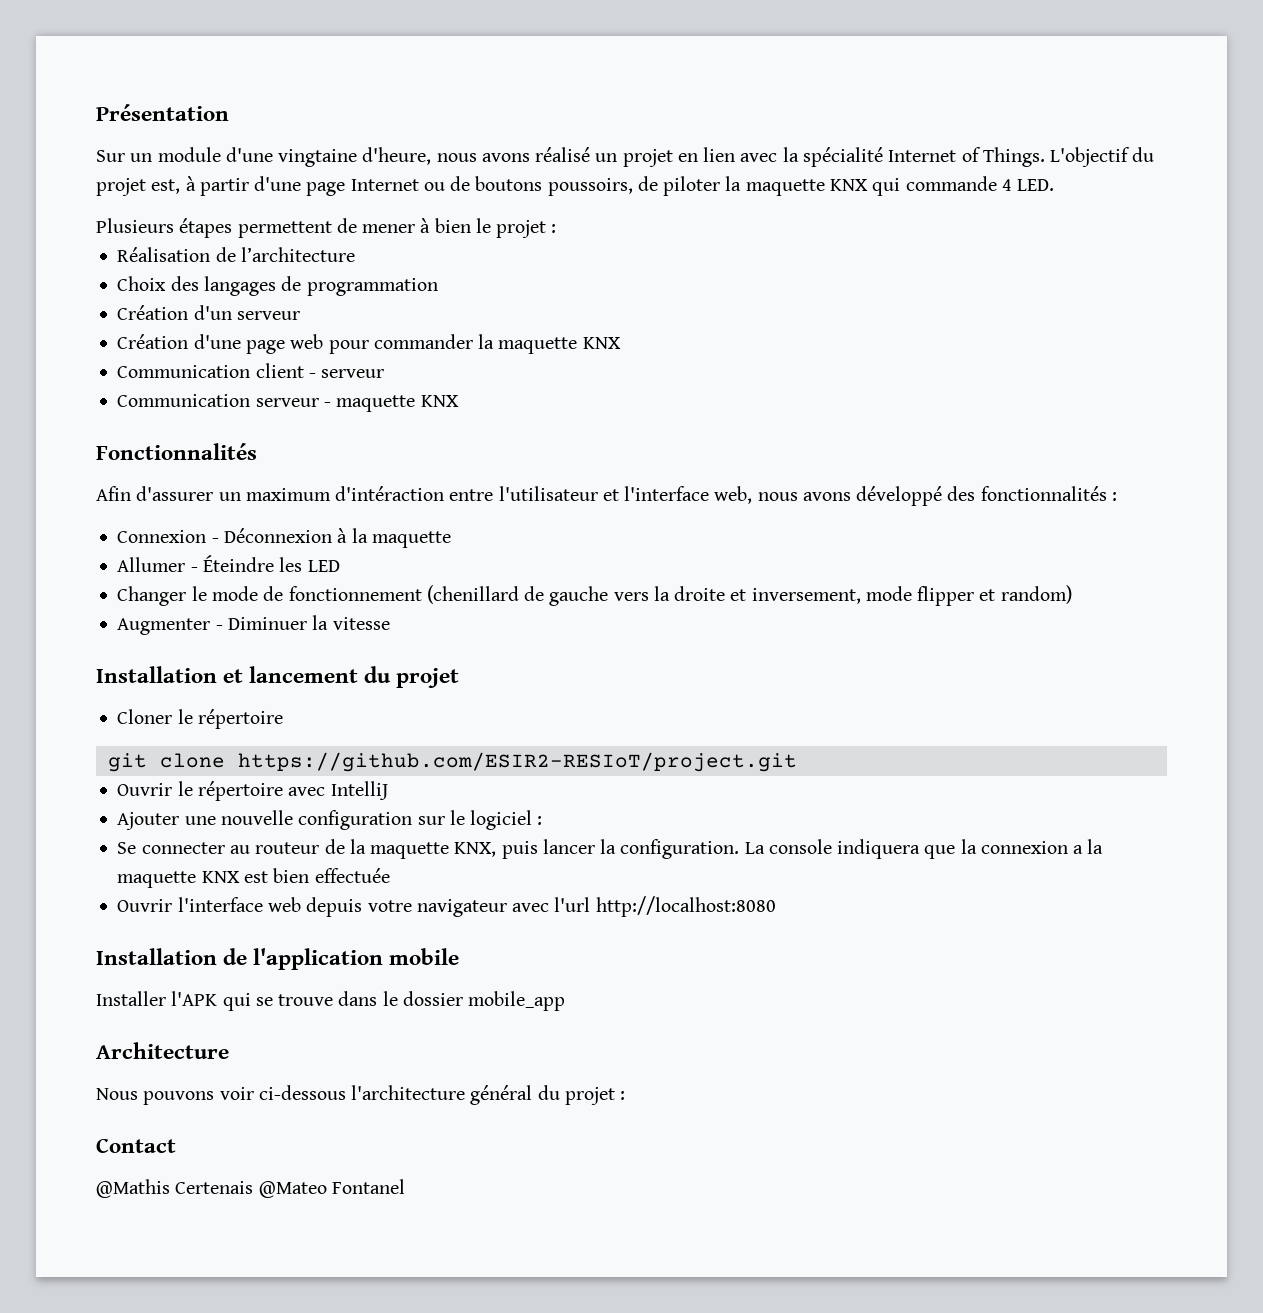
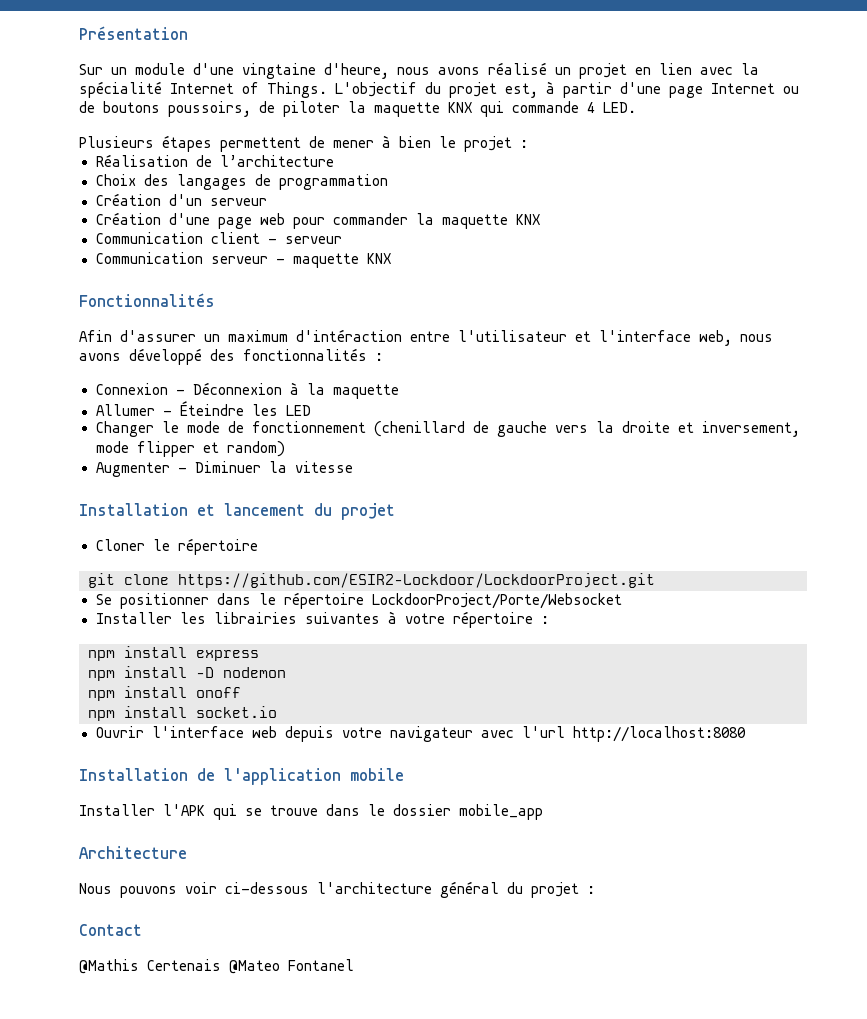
[237,752,797,772] [117,781,388,801] [117,810,543,830] [117,839,1104,859] [117,868,390,888] https://github.com/ESIR2-RESIoT/project.git // Ouvrir le répertoire avec IntelliJ // Ajouter une nouvelle configuration sur le logiciel : // Se connecter au routeur de la maquette KNX, puis lancer la configuration. La console indiquera que la connexion a la maquette KNX est bien effectuée -> [178,573,655,588] [95,592,622,609] [95,611,549,628] [88,646,259,661] [88,666,286,681] [88,686,241,701] [88,706,277,721] https://github.com/ESIR2-Lockdoor/LockdoorProject.git // Se positionner dans le répertoire LockdoorProject/Porte/Websocket // Installer les librairies suivantes à votre répertoire : // npm install express // npm install -D nodemon // npm install onoff // npm install socket.io

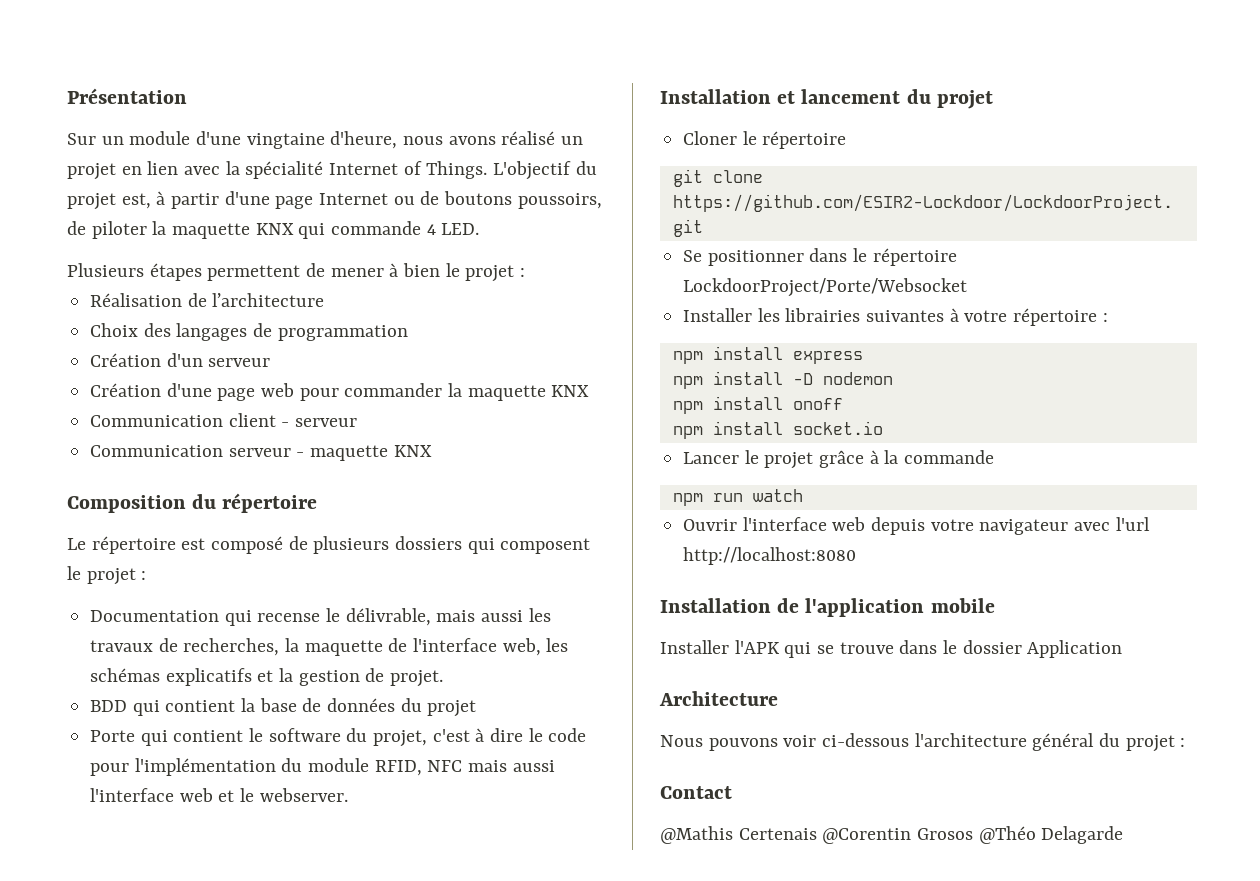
[79,293,215,307] [79,329,773,346] [79,348,383,365] [95,382,399,399] [95,401,311,416] [95,421,800,437] [95,441,285,457] [95,461,353,477] Fonctionnalités // Afin d'assurer un maximum d'intéraction entre l'utilisateur et l'interface web, nous avons développé des fonctionnalités : // Connexion - Déconnexion à la maquette // Allumer - Éteindre les LED // Changer le mode de fonctionnement (chenillard de gauche vers la droite et inversement, mode flipper et random) // Augmenter - Diminuer la vitesse -> [67,493,318,513] [67,536,591,554] [67,566,147,585] [90,608,551,626] [90,638,569,656] [90,668,444,687] [90,698,477,717] [90,728,587,747] [90,758,555,776] [90,788,348,802] Composition du répertoire // Le répertoire est composé de plusieurs dossiers qui composent le projet : // Documentation qui recense le délivrable, mais aussi les travaux de recherches, la maquette de l'interface web, les schémas explicatifs et la gestion de projet. // BDD qui contient la base de données du projet // Porte qui contient le software du projet, c'est à dire le code pour l'implémentation du module RFID, NFC mais aussi l'interface web et le webserver.
(277, 712) none -> [683,450,995,469] [672,489,803,506] // Lancer le projet grâce à la commande // npm run watch
[459,804,543,820] mobile_app -> [1027,640,1123,658] Application
[229,959,354,974] @Mateo Fontanel -> [822,826,1124,844] @Corentin Grosos @Théo Delagarde

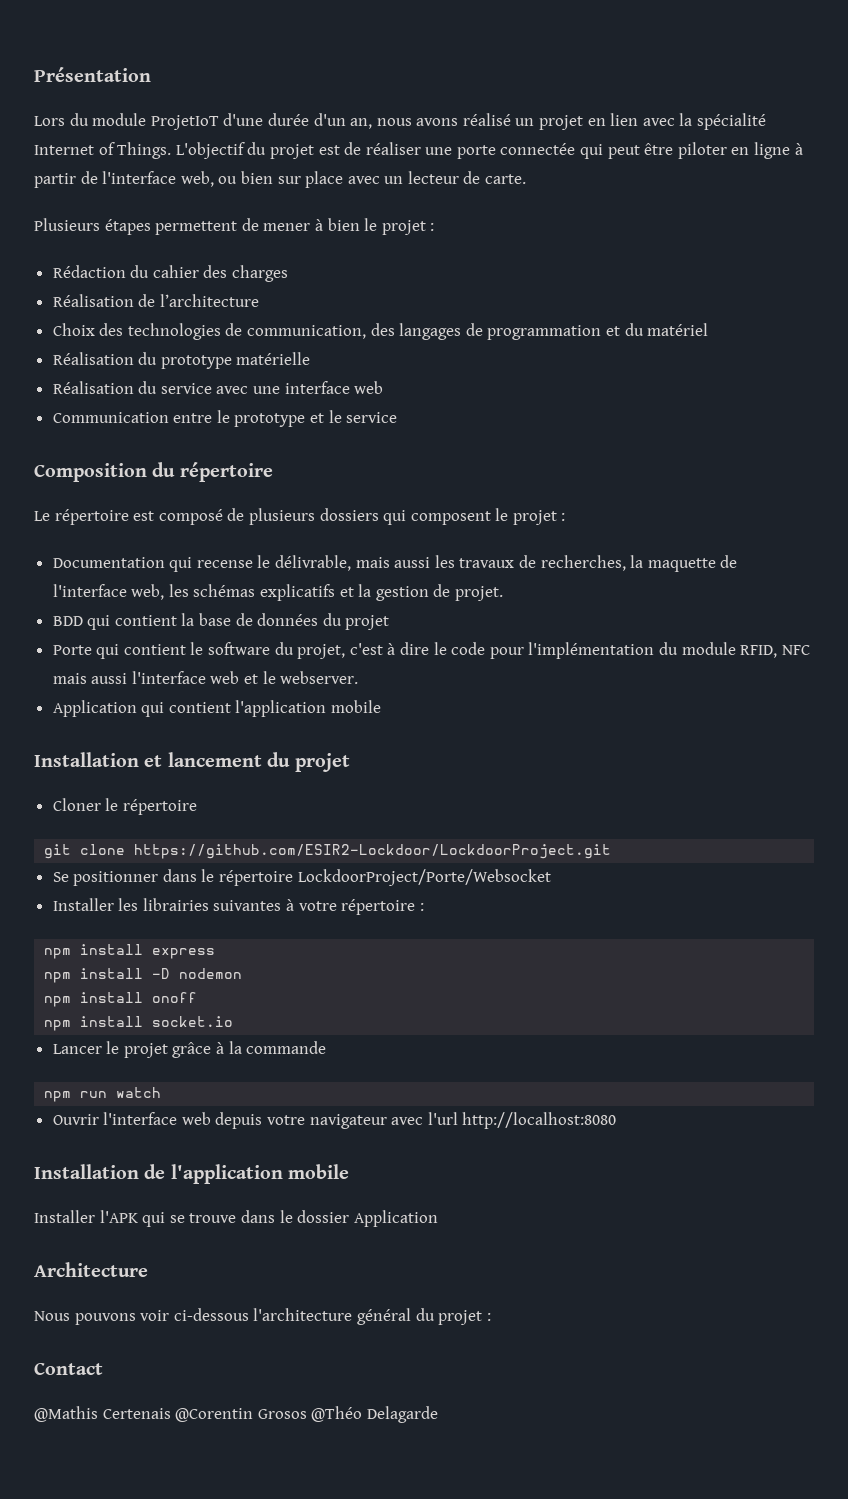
[67,131,398,149] Sur un module d'une vingtaine d'heure, -> [34,113,373,130] Lors du module ProjetIoT d'une durée d'un an,
[121,191,602,209] [67,221,480,239] est, à partir d'une page Internet ou de boutons poussoirs, de piloter la maquette KNX qui commande 4 LED. -> [318,142,803,159] [34,171,527,188] est de réaliser une porte connectée qui peut être piloter en ligne à partir de l'interface web, ou bien sur place avec un lecteur de carte.
(526, 272) none -> [52,265,289,282] // Rédaction du cahier des charges
(171, 330) none -> [127,323,395,340] technologies de communication, des
[90,353,271,367] [90,383,590,401] [90,413,358,427] [90,445,432,461] // Création d'un serveur // Création d'une page web pour commander la maquette KNX // Communication client - serveur // Communication serveur - maquette KNX -> [606,323,709,336] [52,352,311,369] [52,381,384,394] [52,410,398,427] et du matériel // Réalisation du prototype matérielle // Réalisation du service avec une interface web // Communication entre le prototype et le service
(348, 795) none -> [52,700,382,717] // Application qui contient l'application mobile

